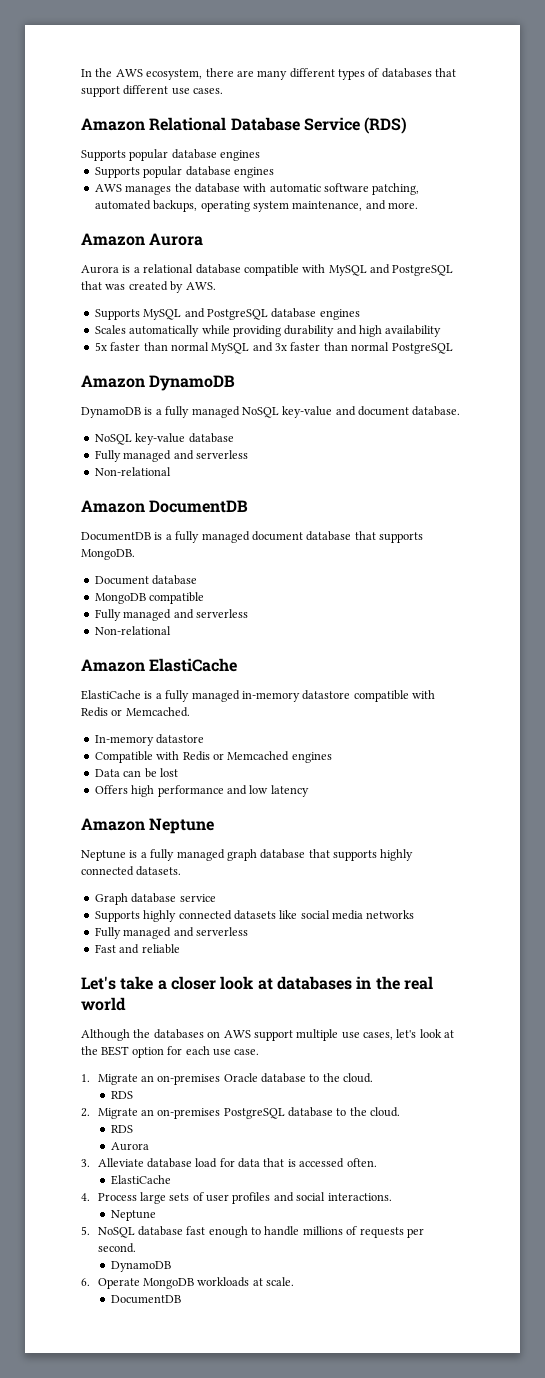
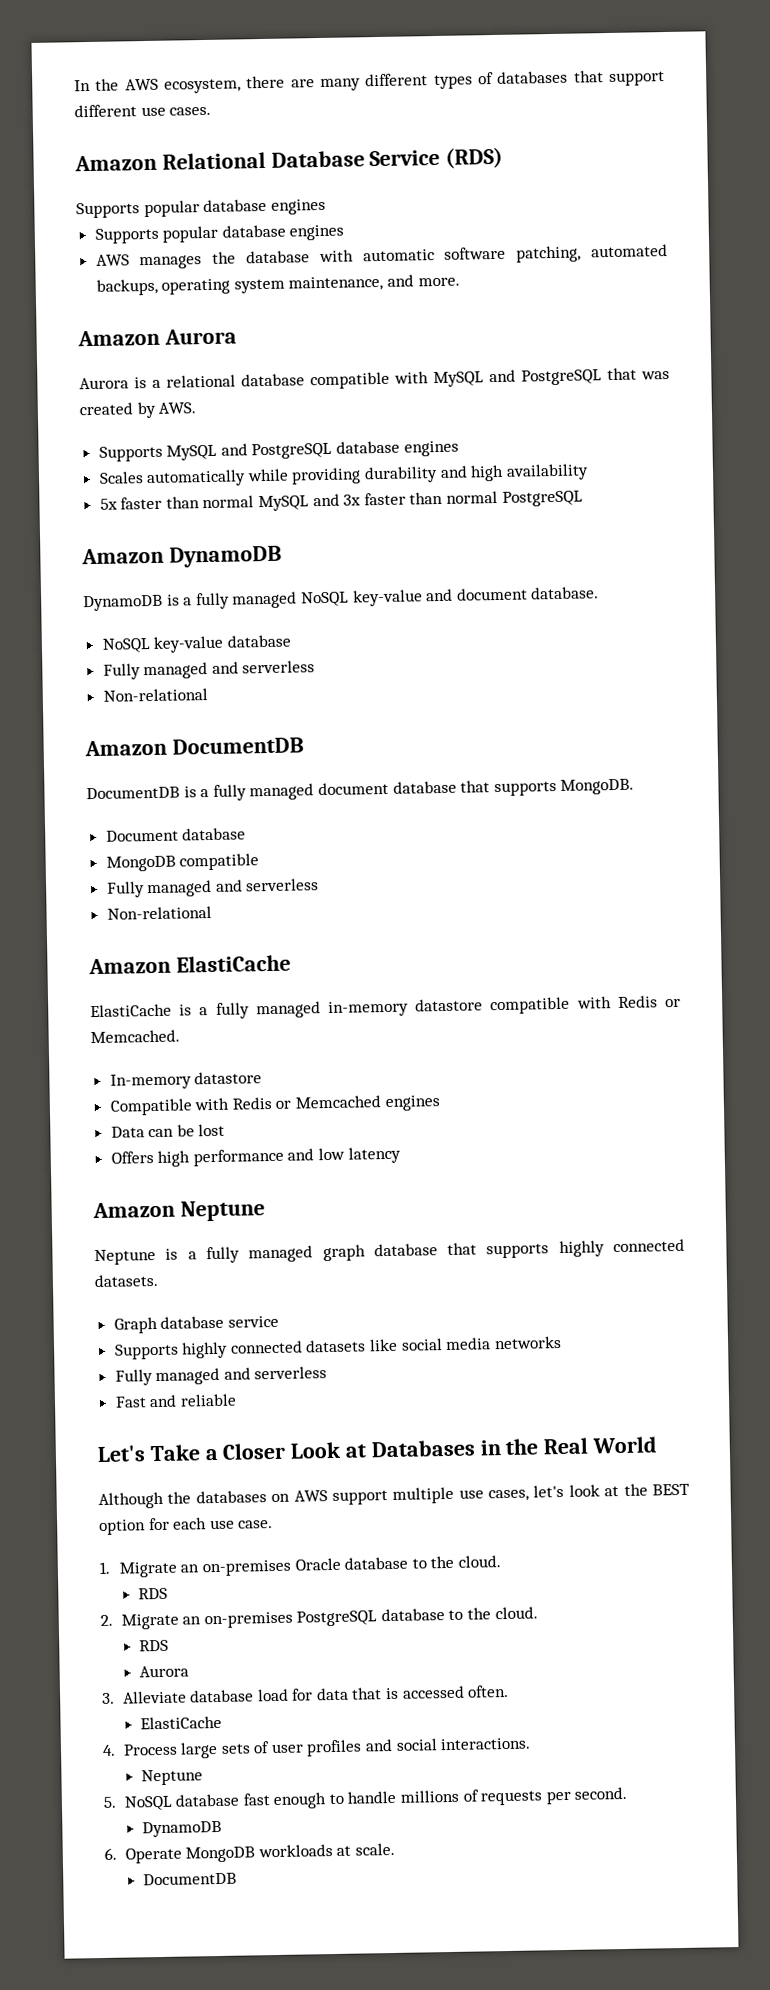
[120,976,433,990] [81,997,126,1011] take a closer look at databases in the real world -> [149,1436,658,1462] Take a Closer Look at Databases in the Real World

